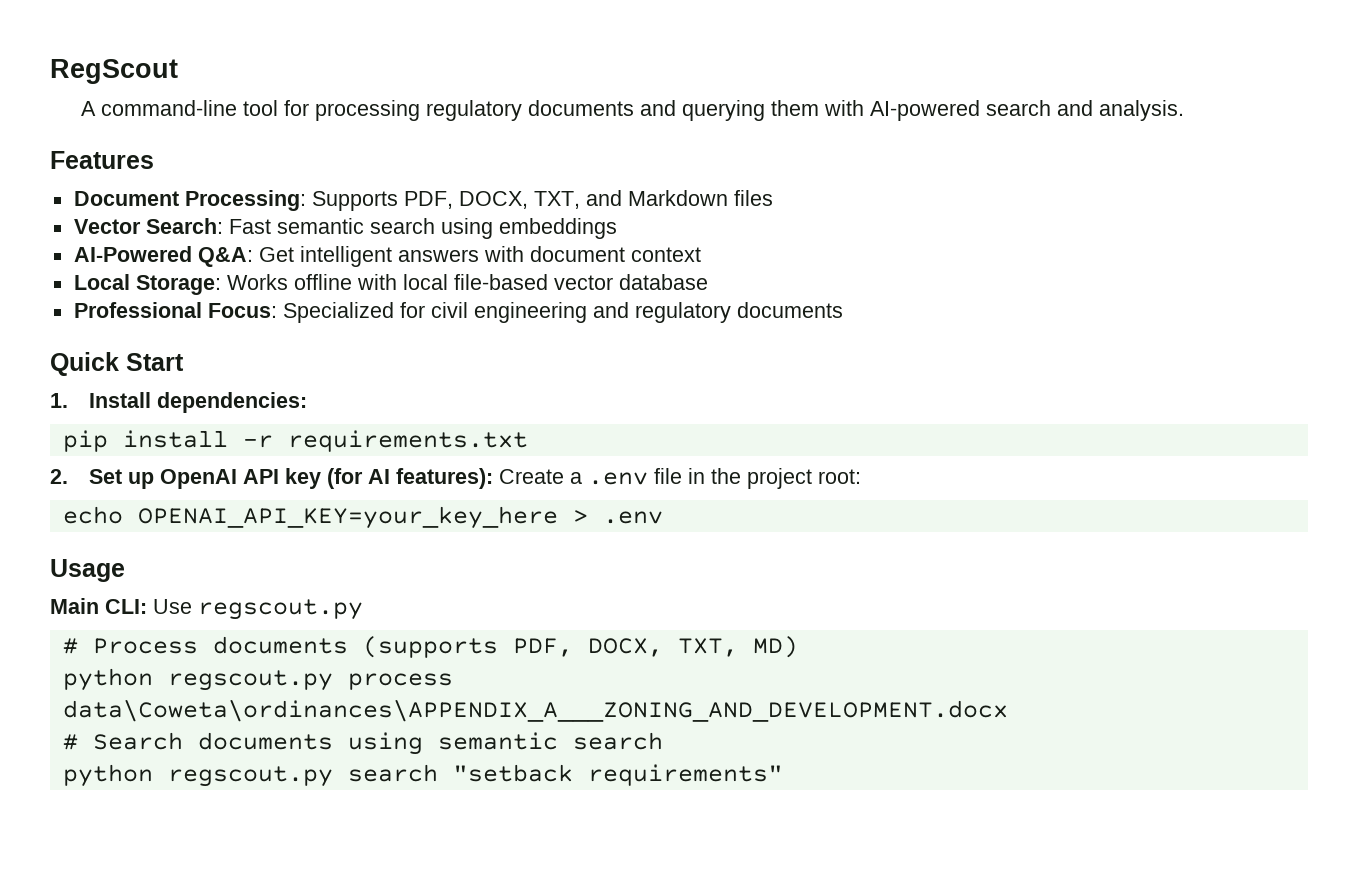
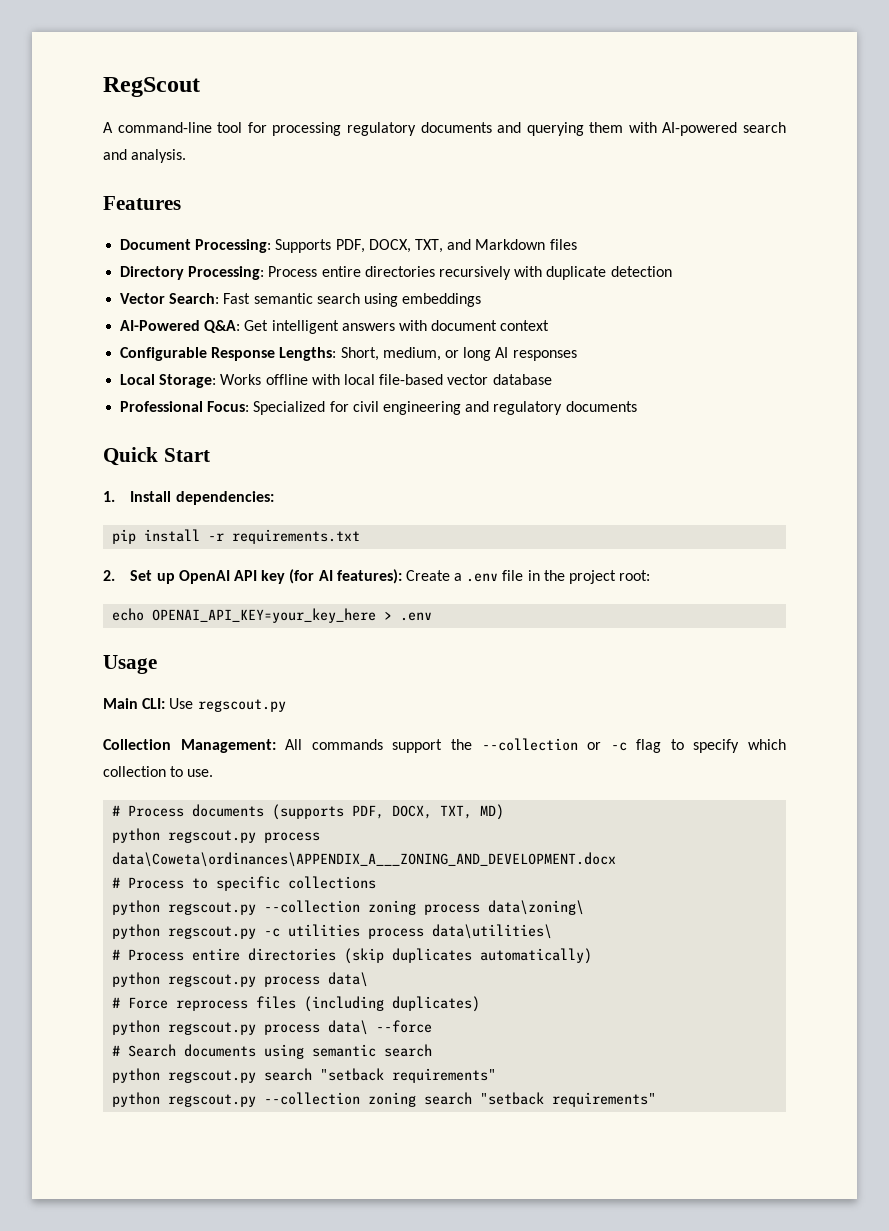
(773, 198) none -> [120,266,672,280] // Directory Processing: Process entire directories recursively with duplicate detection
(701, 254) none -> [120,347,577,361] // Configurable Response Lengths: Short, medium, or long AI responses
(363, 609) none -> [103,738,786,753] [103,766,214,777] // Collection Management: All commands support the --collection or -c flag to specify which collection to use.
(1008, 710) none -> [112,876,377,891] [112,900,585,915] [112,924,553,939] [112,948,593,964] [112,972,369,987] [112,996,481,1012] [112,1020,433,1035] // # Process to specific collections // python regscout.py --collection zoning process data\zoning\ // python regscout.py -c utilities process data\utilities\ // # Process entire directories (skip duplicates automatically) // python regscout.py process data\ // # Force reprocess files (including duplicates) // python regscout.py process data\ --force
(783, 775) none -> [112,1092,657,1107] // python regscout.py --collection zoning search "setback requirements"

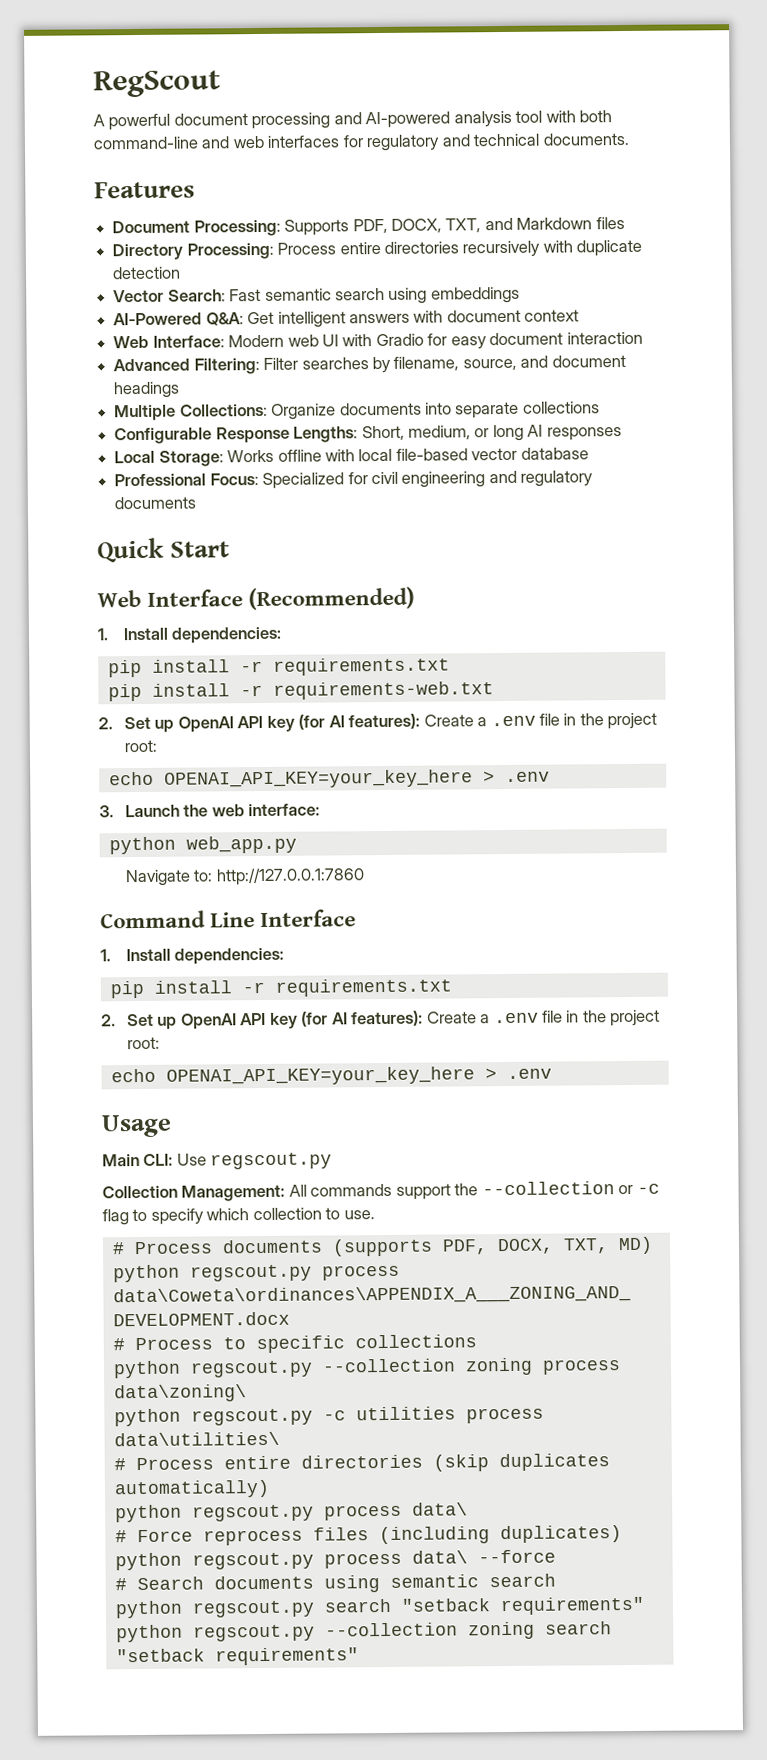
[117,122,787,136] [103,149,187,163] command-line tool for processing regulatory documents and querying them with AI-powered search and analysis. -> [108,110,613,131] [93,132,629,152] powerful document processing and AI-powered analysis tool with both command-line and web interfaces for regulatory and technical documents.
(550, 325) none -> [113,331,643,350] [113,354,626,375] [113,381,181,399] [114,401,600,422] // Web Interface: Modern web UI with Gradio for easy document interaction // Advanced Filtering: Filter searches by filename, source, and document headings // Multiple Collections: Organize documents into separate collections
(210, 455) none -> [97,586,416,611] [97,626,283,644] [107,657,450,678] [107,681,494,702] [98,712,658,733] [123,739,157,753] [108,769,550,789] [99,803,321,818] [108,835,297,855] [124,867,365,887] [100,909,357,929] // Web Interface (Recommended) // 1. Install dependencies: // pip install -r requirements.txt // pip install -r requirements-web.txt // 2. Set up OpenAI API key (for AI features): Create a .env file in the project root: // echo OPENAI_API_KEY=your_key_here > .env // 3. Launch the web interface: // python web_app.py // Navigate to: http://127.0.0.1:7860 // Command Line Interface

